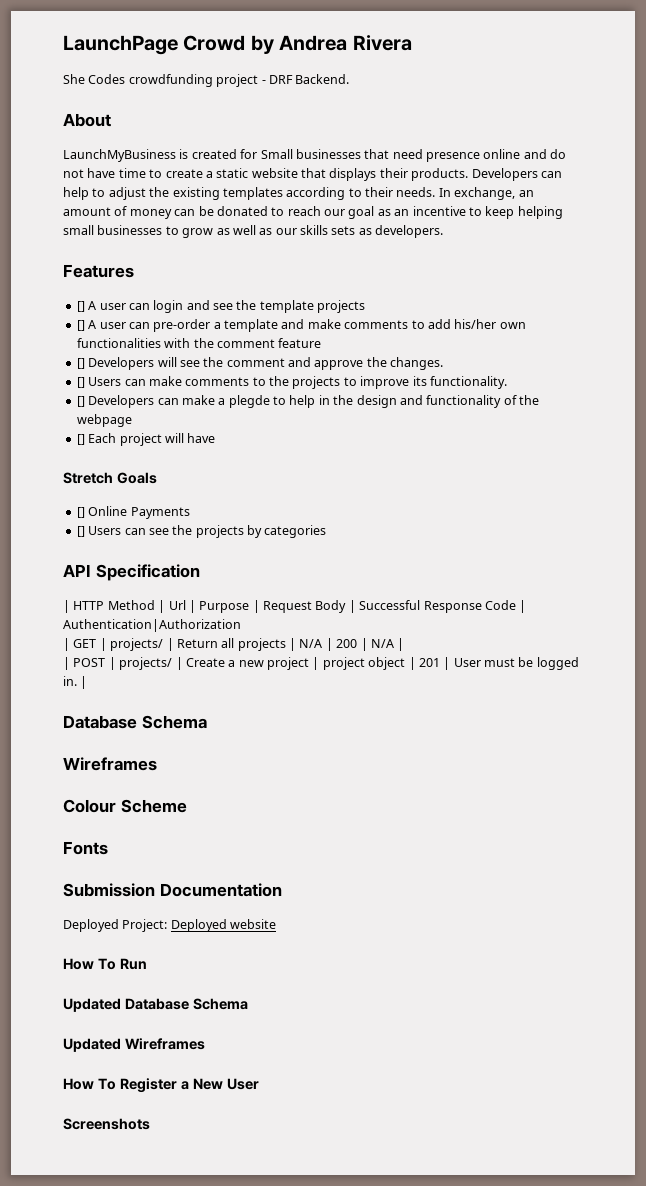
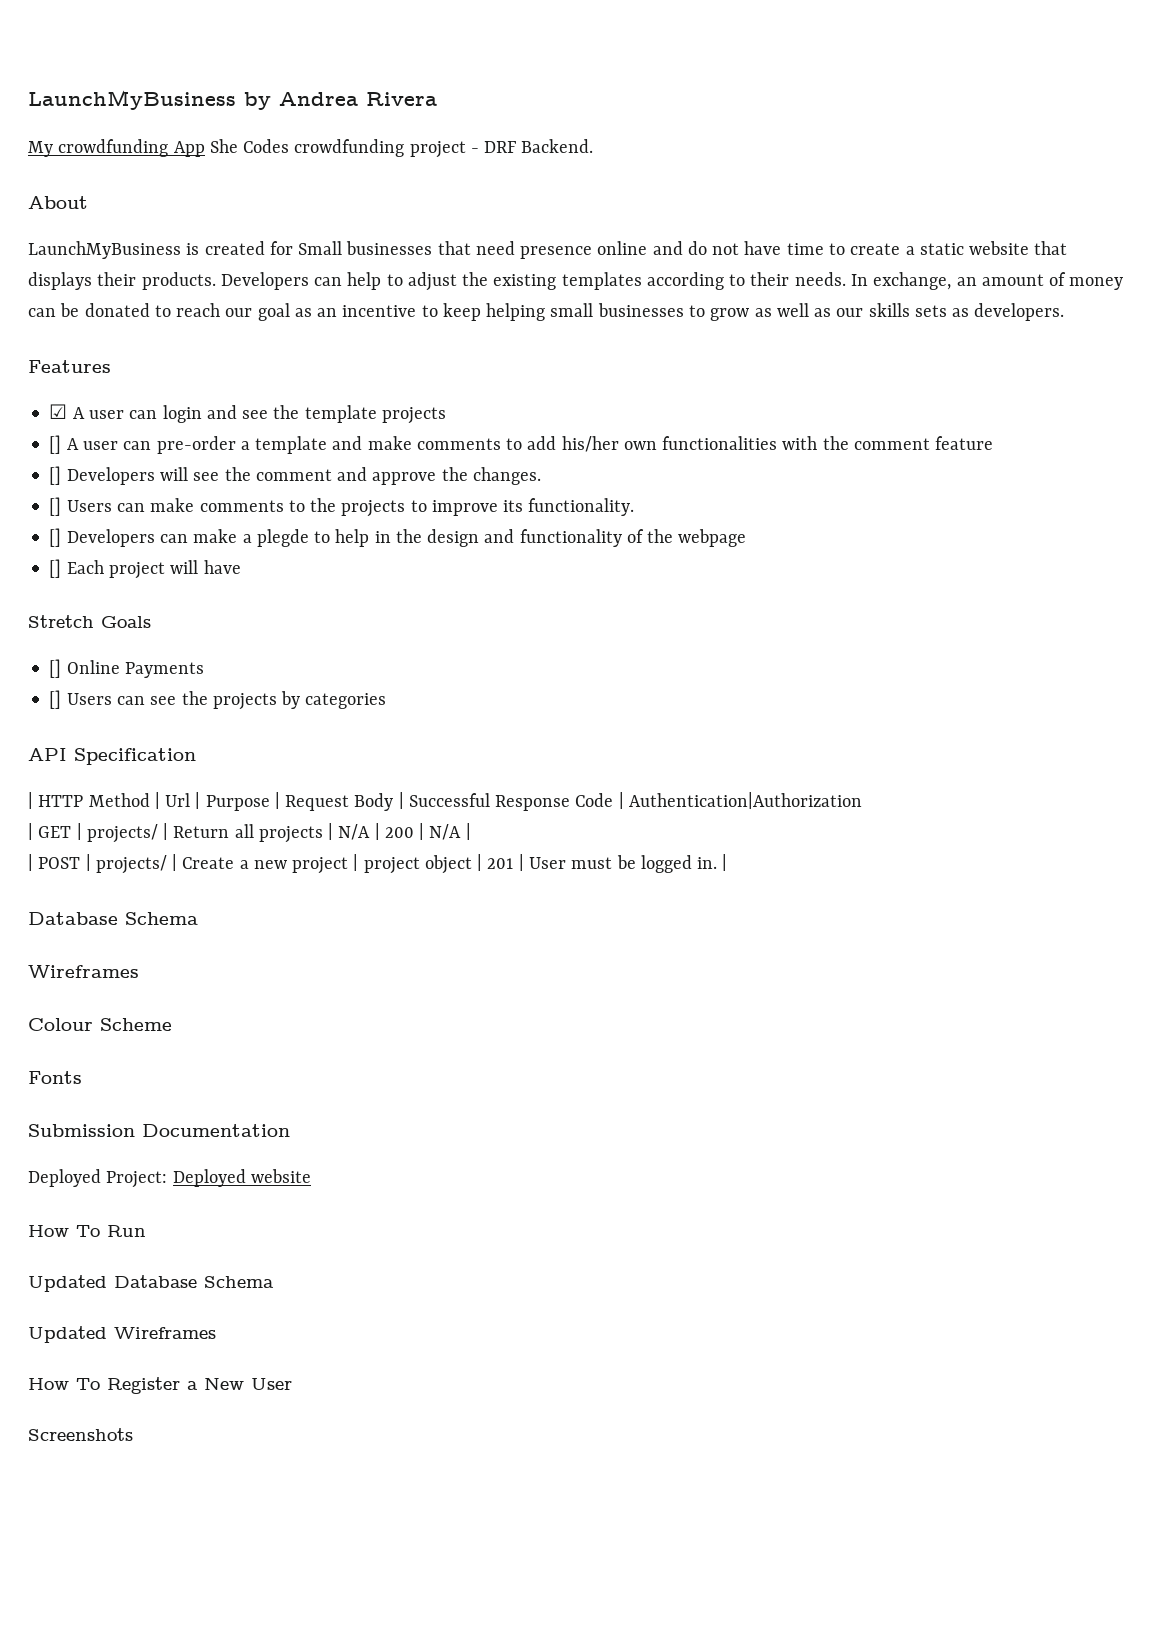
[63,35,246,55] LaunchPage Crowd -> [28,90,236,110] LaunchMyBusiness
(412, 43) none -> [28,139,205,157] My crowdfunding App
[76,301,85,312] [] -> [49,404,68,419] ☑

